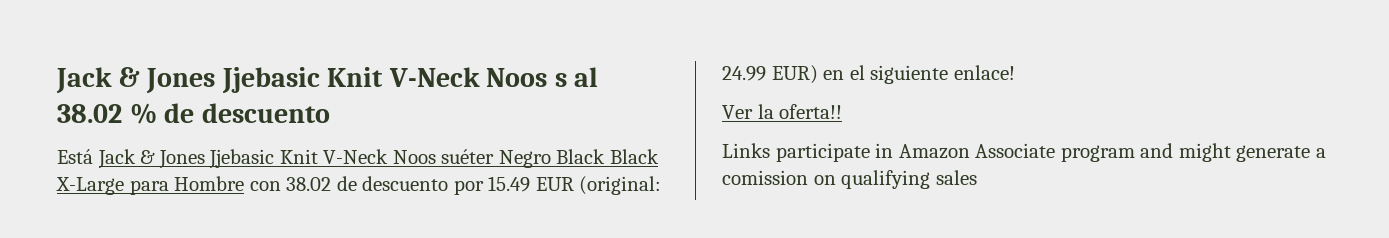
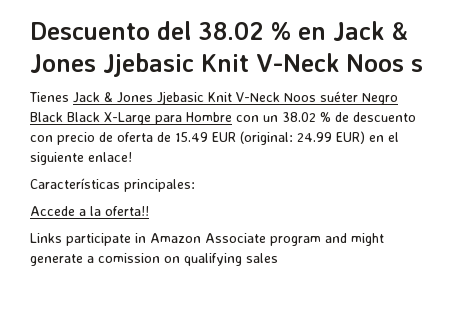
(56, 80) none -> [30,21,326,40] Descuento del 38.02 % en
[574,67,599,87] [57,103,330,124] [57,149,93,164] al 38.02 % de descuento // Está -> [29,92,69,102] // Tienes
[286,176,484,195] 38.02 de descuento por -> [263,112,416,122] [30,132,171,145] un 38.02 % de descuento con precio de oferta de
[722,105,753,119] Ver -> [30,178,195,192] [30,206,86,216] Características principales: // Accede a

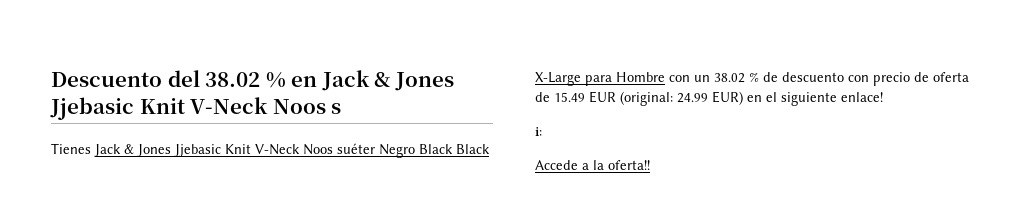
[30,178,195,192] Características principales: -> [535,127,542,136] ℹ:
[30,233,384,246] [30,253,278,266] // Links participate in Amazon Associate program and might generate a comission on qualifying sales -> (650, 165) none

